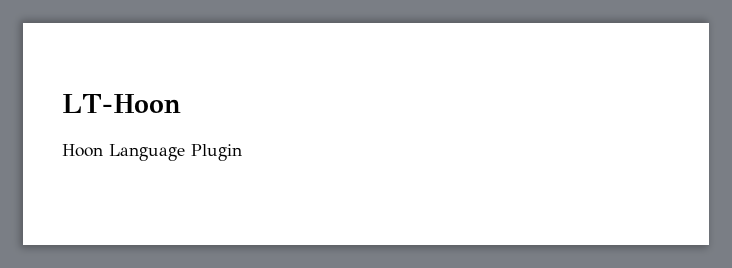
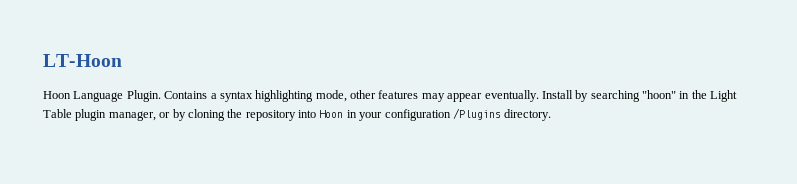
[191,144,242,161] Plugin -> [126,90,738,102] [43,108,552,121] Plugin. Contains a syntax highlighting mode, other features may appear eventually. Install by searching "hoon" in the Light Table plugin manager, or by cloning the repository into Hoon in your configuration /Plugins directory.

